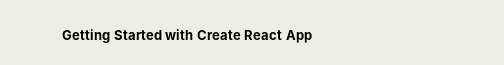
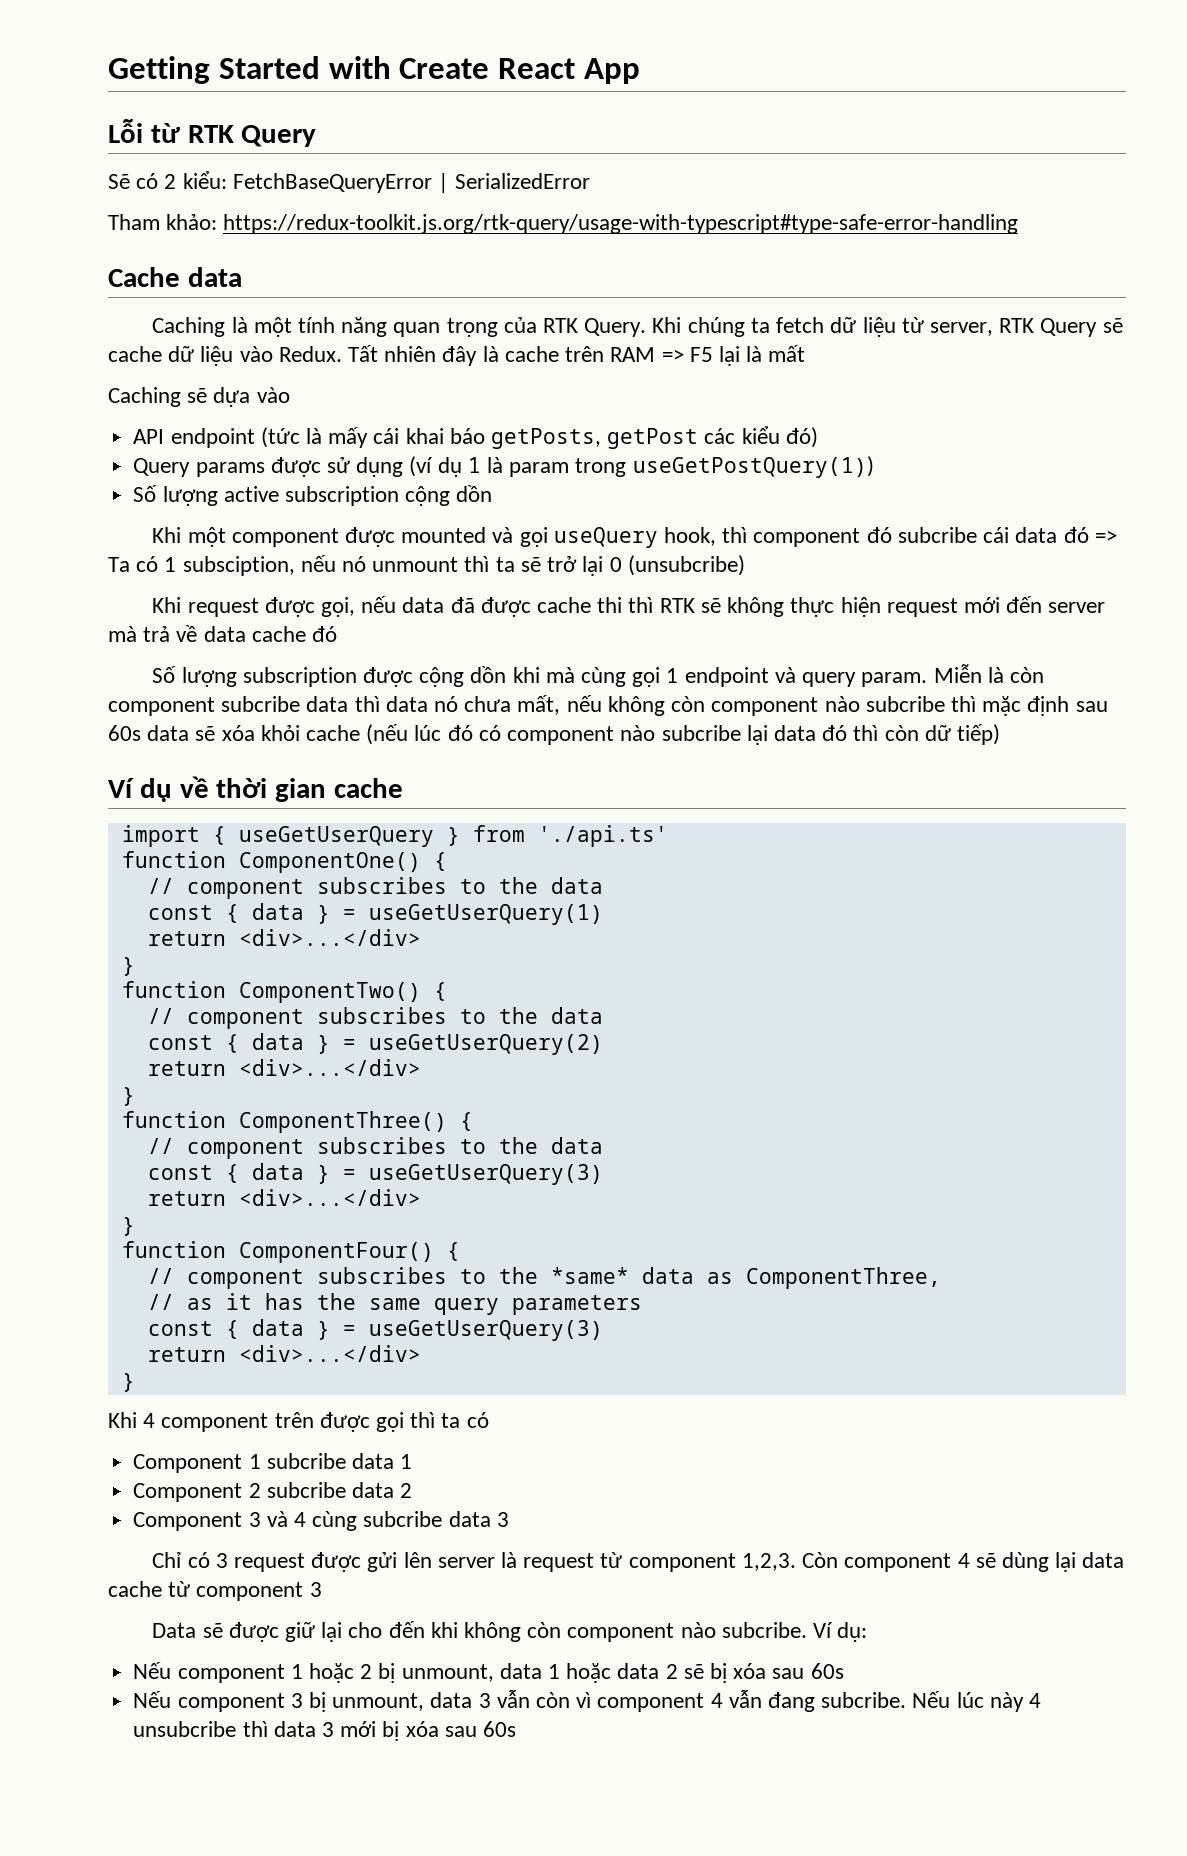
(312, 36) none -> [108,119,317,147] [108,171,591,193] [108,214,1019,234] [108,267,242,287] [152,317,1123,337] [108,345,806,366] [108,387,290,407] [133,426,818,449] [133,456,874,478] [133,485,493,506] [152,527,1117,548] [108,555,745,576] [152,596,1106,617] [108,625,338,642] [152,664,1044,687] [108,695,1108,716] [108,724,1000,745] [108,776,404,802] [121,825,668,847] [121,851,447,873] [147,877,603,899] [147,903,603,925] [147,929,421,946] [121,957,135,976] [121,981,447,1003] [147,1007,603,1029] [147,1033,603,1055] [147,1059,421,1076] [121,1087,135,1106] [121,1111,473,1133] [147,1137,603,1159] [147,1163,603,1185] [147,1189,421,1206] [121,1217,135,1236] [121,1241,460,1263] [147,1267,941,1289] [147,1293,642,1315] [147,1319,603,1341] [147,1345,421,1362] [121,1373,135,1392] [108,1412,489,1432] [133,1453,413,1473] [133,1482,413,1502] [133,1511,509,1531] [152,1552,1125,1572] [108,1581,322,1601] [152,1621,868,1642] [133,1662,844,1683] [133,1690,1042,1712] [133,1721,516,1741] // Lỗi từ RTK Query // Sẽ có 2 kiểu: FetchBaseQueryError | SerializedError // Tham khảo: https://redux-toolkit.js.org/rtk-query/usage-with-typescript#type-safe-error-handling // Cache data // Caching là một tính năng quan trọng của RTK Query. Khi chúng ta fetch dữ liệu từ server, RTK Query sẽ cache dữ liệu vào Redux. Tất nhiên đây là cache trên RAM => F5 lại là mất // Caching sẽ dựa vào // API endpoint (tức là mấy cái khai báo getPosts, getPost các kiểu đó) // Query params được sử dụng (ví dụ 1 là param trong useGetPostQuery(1)) // Số lượng active subscription cộng dồn // Khi một component được mounted và gọi useQuery hook, thì component đó subcribe cái data đó => Ta có 1 subsciption, nếu nó unmount thì ta sẽ trở lại 0 (unsubcribe) // Khi request được gọi, nếu data đã được cache thi thì RTK sẽ không thực hiện request mới đến server mà trả về data cache đó // Số lượng subscription được cộng dồn khi mà cùng gọi 1 endpoint và query param. Miễn là còn component subcribe data thì data nó chưa mất, nếu không còn component nào subcribe thì mặc định sau 60s data sẽ xóa khỏi cache (nếu lúc đó có component nào subcribe lại data đó thì còn dữ tiếp) // Ví dụ về thời gian cache // import { useGetUserQuery } from './api.ts' // function ComponentOne() { // // component subscribes to the data // const { data } = useGetUserQuery(1) // return <div>...</div> // } // function ComponentTwo() { // // component subscribes to the data // const { data } = useGetUserQuery(2) // return <div>...</div> // } // function ComponentThree() { // // component subscribes to the data // const { data } = useGetUserQuery(3) // return <div>...</div> // } // function ComponentFour() { // // component subscribes to the *same* data as ComponentThree, // // as it has the same query parameters // const { data } = useGetUserQuery(3) // return <div>...</div> // } // Khi 4 component trên được gọi thì ta có // Component 1 subcribe data 1 // Component 2 subcribe data 2 // Component 3 và 4 cùng subcribe data 3 // Chỉ có 3 request được gửi lên server là request từ component 1,2,3. Còn component 4 sẽ dùng lại data cache từ component 3 // Data sẽ được giữ lại cho đến khi không còn component nào subcribe. Ví dụ: // Nếu component 1 hoặc 2 bị unmount, data 1 hoặc data 2 sẽ bị xóa sau 60s // Nếu component 3 bị unmount, data 3 vẫn còn vì component 4 vẫn đang subcribe. Nếu lúc này 4 unsubcribe thì data 3 mới bị xóa sau 60s

